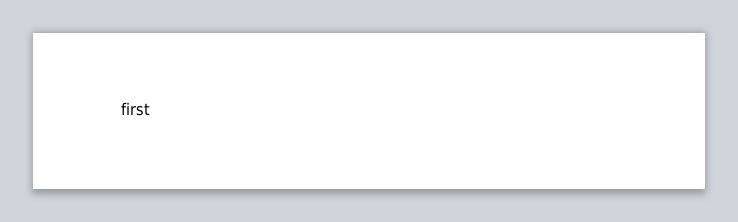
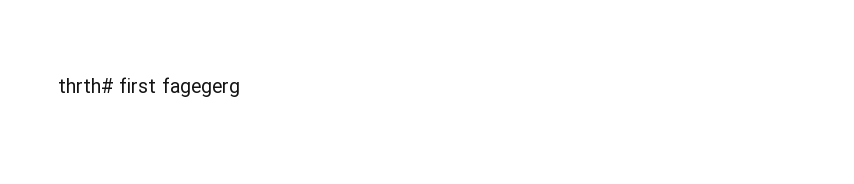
[121,102,150,116] first -> [58,77,240,97] thrth# first fagegerg

